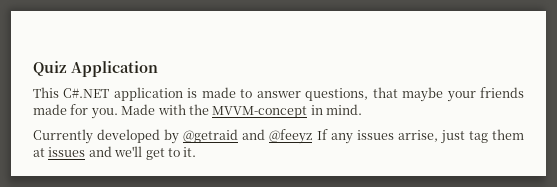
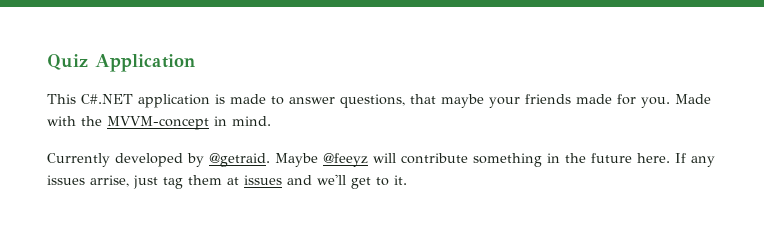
[183,129,313,144] @getraid and @feeyz -> [209,153,670,167] @getraid. Maybe @feeyz will contribute something in the future here.

